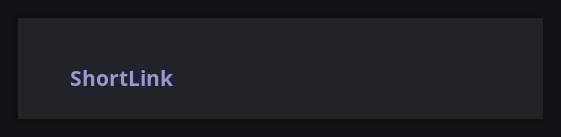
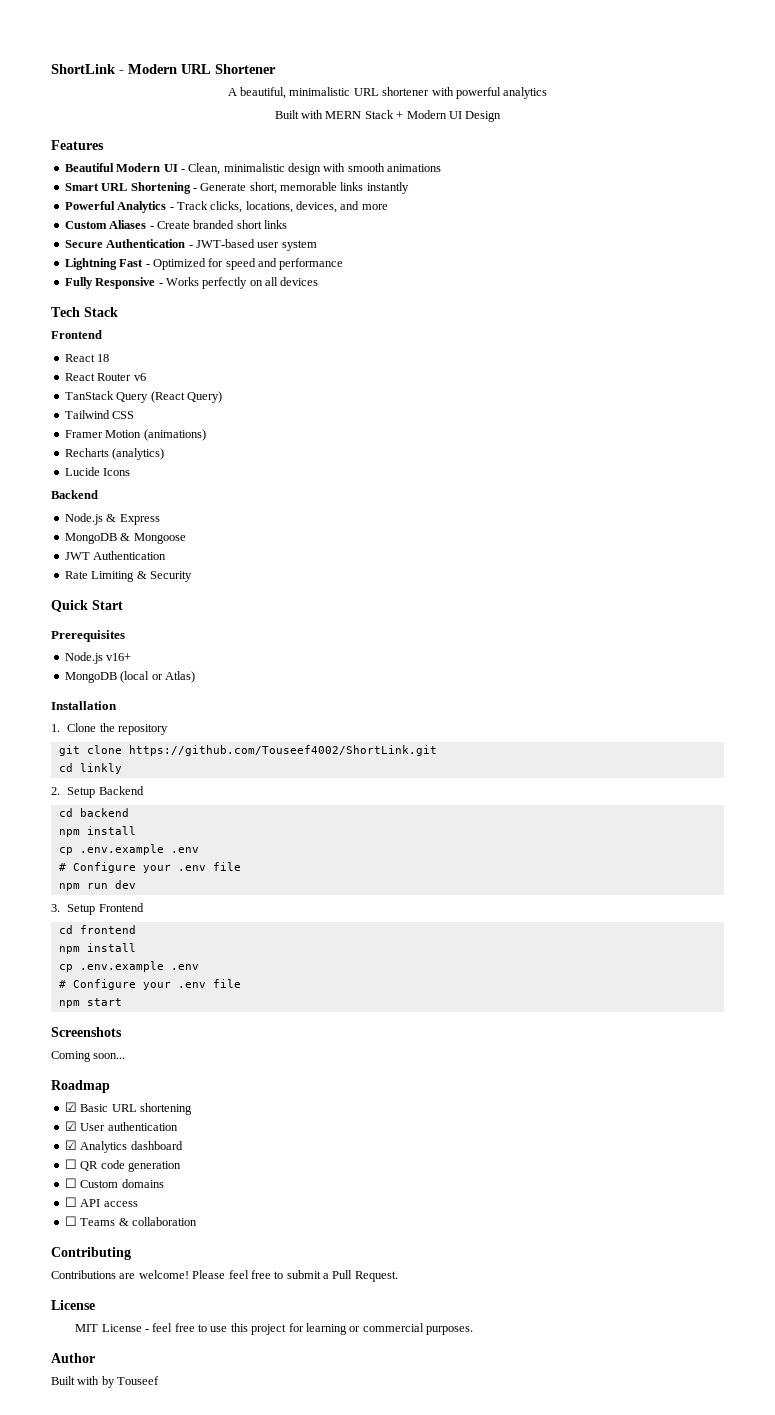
(174, 78) none -> [119,64,276,74] [227,87,548,99] [274,110,502,122] [51,140,104,150] [64,163,442,175] [64,182,409,194] [64,201,388,213] [64,220,287,229] [64,239,317,251] [64,258,344,270] [64,277,319,289] [51,307,118,317] [51,330,102,339] [64,354,110,362] [64,373,146,381] [64,391,222,403] [64,410,135,419] [64,429,206,441] [64,448,165,460] [64,467,131,476] [51,490,98,499] [64,513,160,525] [64,533,186,544] [64,551,167,560] [64,571,192,582] [51,600,123,612] [51,630,125,642] [64,652,132,664] [64,671,195,683] [51,701,117,710] [51,723,168,735] [58,745,437,756] [58,763,122,774] [51,786,144,798] [58,808,129,817] [58,826,136,837] [58,844,199,855] [58,862,241,873] [58,880,136,891] [51,903,144,915] [58,925,136,934] [58,943,136,954] [58,961,199,972] [58,979,241,990] [58,998,122,1008] [51,1027,122,1037] [51,1051,126,1062] [51,1080,110,1093] [64,1102,192,1115] [64,1121,178,1131] [64,1140,183,1153] [64,1159,181,1172] [64,1178,164,1188] [64,1197,138,1207] [64,1216,197,1226] [51,1247,131,1260] [51,1270,398,1282] [51,1300,95,1310] [75,1323,474,1335] [51,1353,95,1363] [51,1376,160,1388] - Modern URL Shortener // A beautiful, minimalistic URL shortener with powerful analytics // Built with MERN Stack + Modern UI Design // Features // Beautiful Modern UI - Clean, minimalistic design with smooth animations // Smart URL Shortening - Generate short, memorable links instantly // Powerful Analytics - Track clicks, locations, devices, and more // Custom Aliases - Create branded short links // Secure Authentication - JWT-based user system // Lightning Fast - Optimized for speed and performance // Fully Responsive - Works perfectly on all devices // Tech Stack // Frontend // React 18 // React Router v6 // TanStack Query (React Query) // Tailwind CSS // Framer Motion (animations) // Recharts (analytics) // Lucide Icons // Backend // Node.js & Express // MongoDB & Mongoose // JWT Authentication // Rate Limiting & Security // Quick Start // Prerequisites // Node.js v16+ // MongoDB (local or Atlas) // Installation // 1. Clone the repository // git clone https://github.com/Touseef4002/ShortLink.git // cd linkly // 2. Setup Backend // cd backend // npm install // cp .env.example .env // # Configure your .env file // npm run dev // 3. Setup Frontend // cd frontend // npm install // cp .env.example .env // # Configure your .env file // npm start // Screenshots // Coming soon... // Roadmap // ☑ Basic URL shortening // ☑ User authentication // ☑ Analytics dashboard // ☐ QR code generation // ☐ Custom domains // ☐ API access // ☐ Teams & collaboration // Contributing // Contributions are welcome! Please feel free to submit a Pull Request. // License // MIT License - feel free to use this project for learning or commercial purposes. // Author // Built with by Touseef

